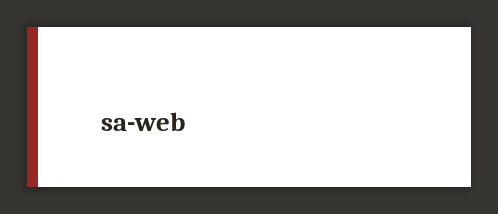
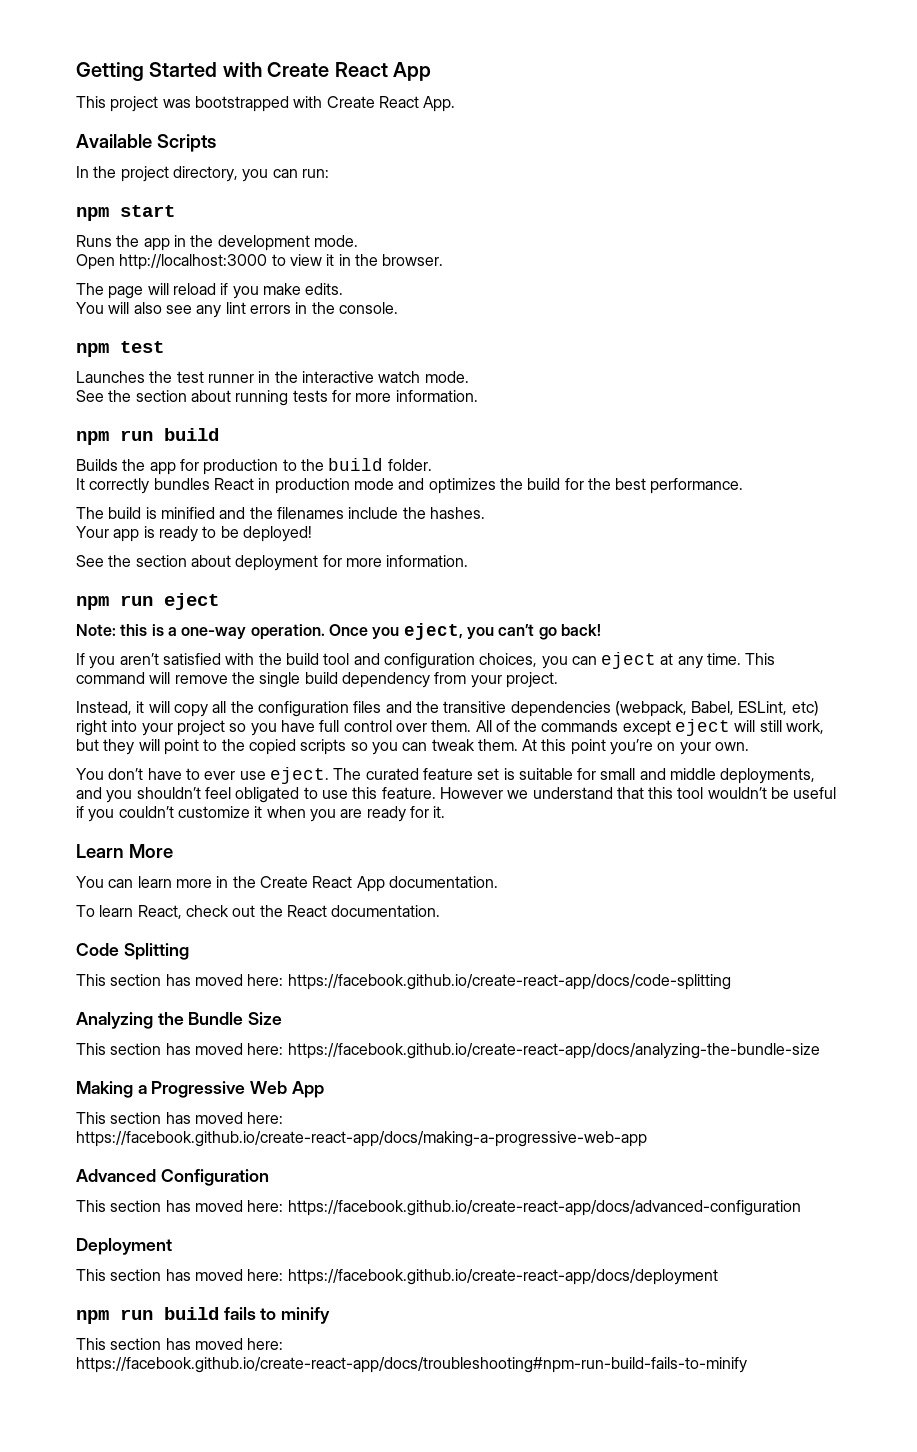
[101,112,185,131] sa-web -> [76,62,431,81] [76,96,456,112] [76,134,216,152] [76,166,329,182] [76,205,175,221] [76,235,358,251] [76,254,444,270] [76,283,344,299] [76,302,398,318] [76,341,164,357] [76,371,469,383] [76,390,478,406] [76,428,219,445] [76,458,432,475] [76,478,744,494] [76,507,485,519] [76,526,312,542] [76,555,469,571] [76,593,219,610] [76,623,601,640] [76,652,776,669] [76,672,558,688] [76,701,819,717] [76,719,825,736] [76,739,750,755] [76,767,816,784] [76,787,837,803] [76,806,446,822] [76,844,173,858] [76,876,498,892] [76,905,441,919] [76,943,189,960] [76,974,731,990] [76,1012,283,1029] [76,1043,820,1059] [76,1081,324,1098] [76,1112,284,1124] [76,1131,647,1147] [76,1169,269,1186] [76,1200,801,1216] [76,1238,172,1255] [76,1269,718,1285] [76,1307,331,1324] [76,1338,284,1350] [76,1357,747,1373] Getting Started with Create React App // This project was bootstrapped with Create React App. // Available Scripts // In the project directory, you can run: // npm start // Runs the app in the development mode. // Open http://localhost:3000 to view it in the browser. // The page will reload if you make edits. // You will also see any lint errors in the console. // npm test // Launches the test runner in the interactive watch mode. // See the section about running tests for more information. // npm run build // Builds the app for production to the build folder. // It correctly bundles React in production mode and optimizes the build for the best performance. // The build is minified and the filenames include the hashes. // Your app is ready to be deployed! // See the section about deployment for more information. // npm run eject // Note: this is a one-way operation. Once you eject, you can’t go back! // If you aren’t satisfied with the build tool and configuration choices, you can eject at any time. This command will remove the single build dependency from your project. // Instead, it will copy all the configuration files and the transitive dependencies (webpack, Babel, ESLint, etc) right into your project so you have full control over them. All of the commands except eject will still work, but they will point to the copied scripts so you can tweak them. At this point you’re on your own. // You don’t have to ever use eject. The curated feature set is suitable for small and middle deployments, and you shouldn’t feel obligated to use this feature. However we understand that this tool wouldn’t be useful if you couldn’t customize it when you are ready for it. // Learn More // You can learn more in the Create React App documentation. // To learn React, check out the React documentation. // Code Splitting // This section has moved here: https://facebook.github.io/create-react-app/docs/code-splitting // Analyzing the Bundle Size // This section has moved here: https://facebook.github.io/create-react-app/docs/analyzing-the-bundle-size // Making a Progressive Web App // This section has moved here: https://facebook.github.io/create-react-app/docs/making-a-progressive-web-app // Advanced Configuration // This section has moved here: https://facebook.github.io/create-react-app/docs/advanced-configuration // Deployment // This section has moved here: https://facebook.github.io/create-react-app/docs/deployment // npm run build fails to minify // This section has moved here: https://facebook.github.io/create-react-app/docs/troubleshooting#npm-run-build-fails-to-minify

